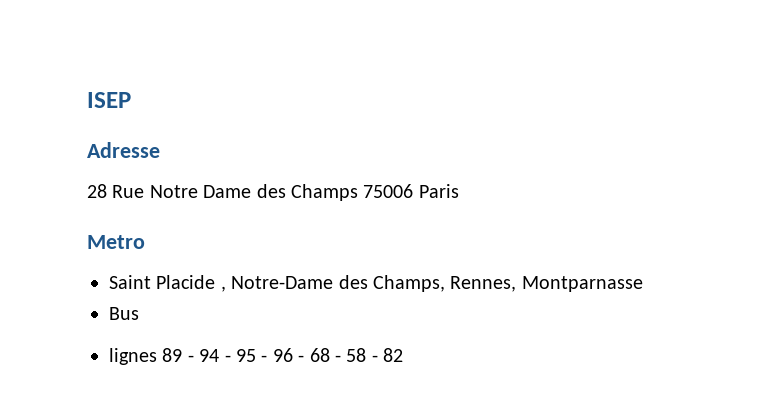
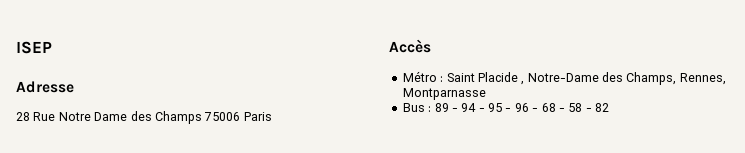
[87,235,145,249] Metro // -> [389,39,431,53] [402,71,444,82] Accès // Métro :
[109,348,157,365] // lignes -> [428,106,432,112] :

